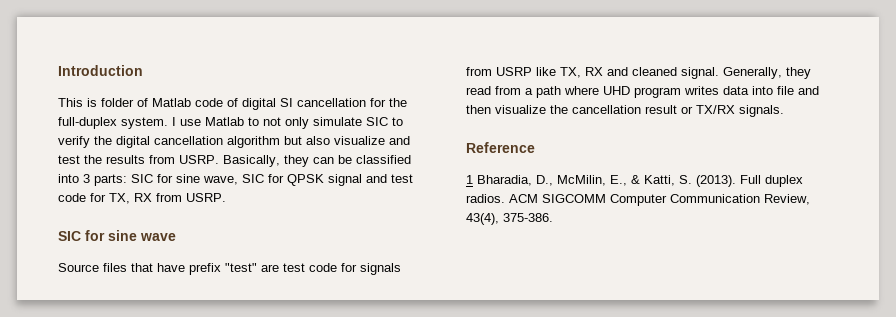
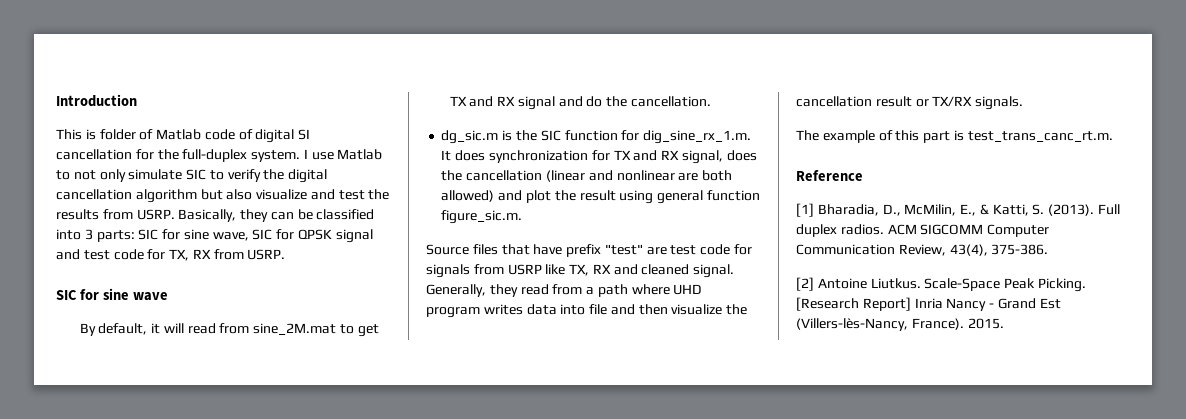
(176, 237) none -> [79,323,379,337] [449,96,711,110] [441,130,752,144] [441,150,757,164] [441,170,733,182] [441,190,760,204] [441,210,523,224] // By default, it will read from sine_2M.mat to get TX and RX signal and do the cancellation. // dg_sic.m is the SIC function for dig_sine_rx_1.m. It does synchronization for TX and RX signal, does the cancellation (linear and nonlinear are both allowed) and plot the result using general function figure_sic.m.
(784, 111) none -> [796,130,1113,143] // The example of this part is test_trans_canc_rt.m.
[466,175,473,184] 1 -> [796,203,814,217] [1]
(553, 217) none -> [796,277,1086,292] [796,297,1061,311] [796,318,1004,331] // [2] Antoine Liutkus. Scale-Space Peak Picking. [Research Report] Inria Nancy - Grand Est (Villers-lès-Nancy, France). 2015.

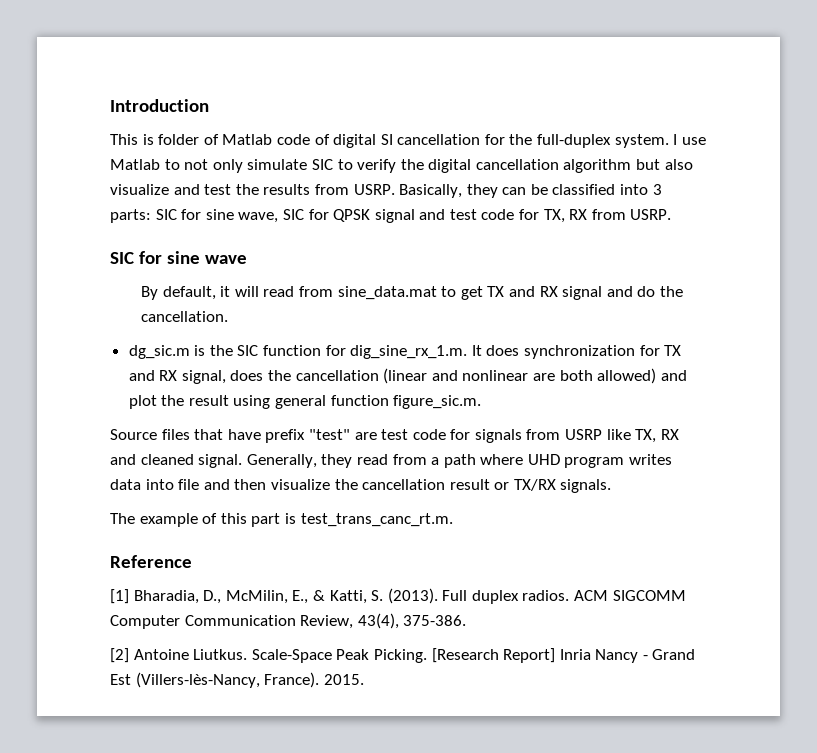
[253,323,337,335] sine_2M.mat -> [337,286,437,300] sine_data.mat

